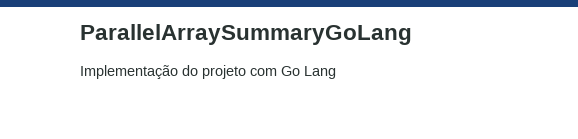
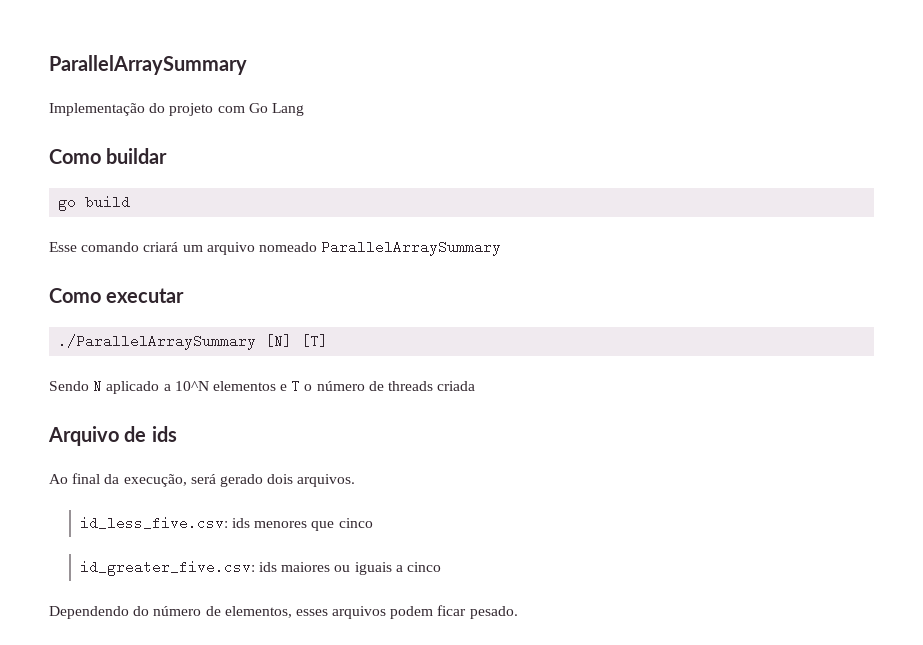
[80,24,412,45] ParallelArraySummaryGoLang -> [49,55,247,75] ParallelArraySummary
(336, 72) none -> [49,148,168,164] [58,195,131,211] [49,240,502,256] [49,288,185,303] [58,334,329,350] [49,379,476,394] [48,426,177,446] [49,473,356,487] [79,516,373,531] [79,560,441,576] [49,605,518,619] // Como buildar // go build // Esse comando criará um arquivo nomeado ParallelArraySummary // Como executar // ./ParallelArraySummary [N] [T] // Sendo N aplicado a 10^N elementos e T o número de threads criada // Arquivo de ids // Ao final da execução, será gerado dois arquivos. // id_less_five.csv: ids menores que cinco // id_greater_five.csv: ids maiores ou iguais a cinco // Dependendo do número de elementos, esses arquivos podem ficar pesado.

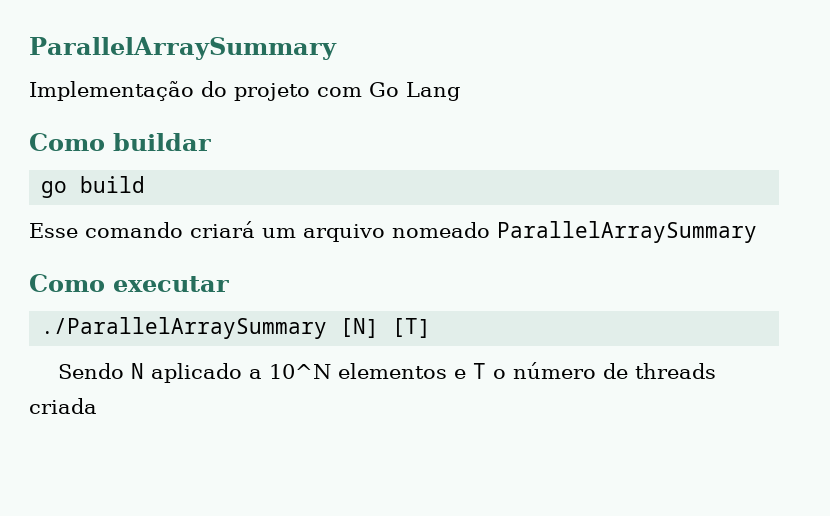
[48,426,177,446] [49,473,356,487] [79,516,373,531] [79,560,441,576] [49,605,518,619] // Arquivo de ids // Ao final da execução, será gerado dois arquivos. // id_less_five.csv: ids menores que cinco // id_greater_five.csv: ids maiores ou iguais a cinco // Dependendo do número de elementos, esses arquivos podem ficar pesado. -> (97, 406) none

